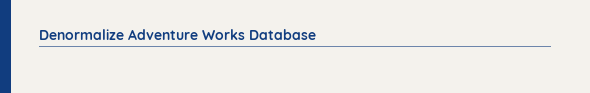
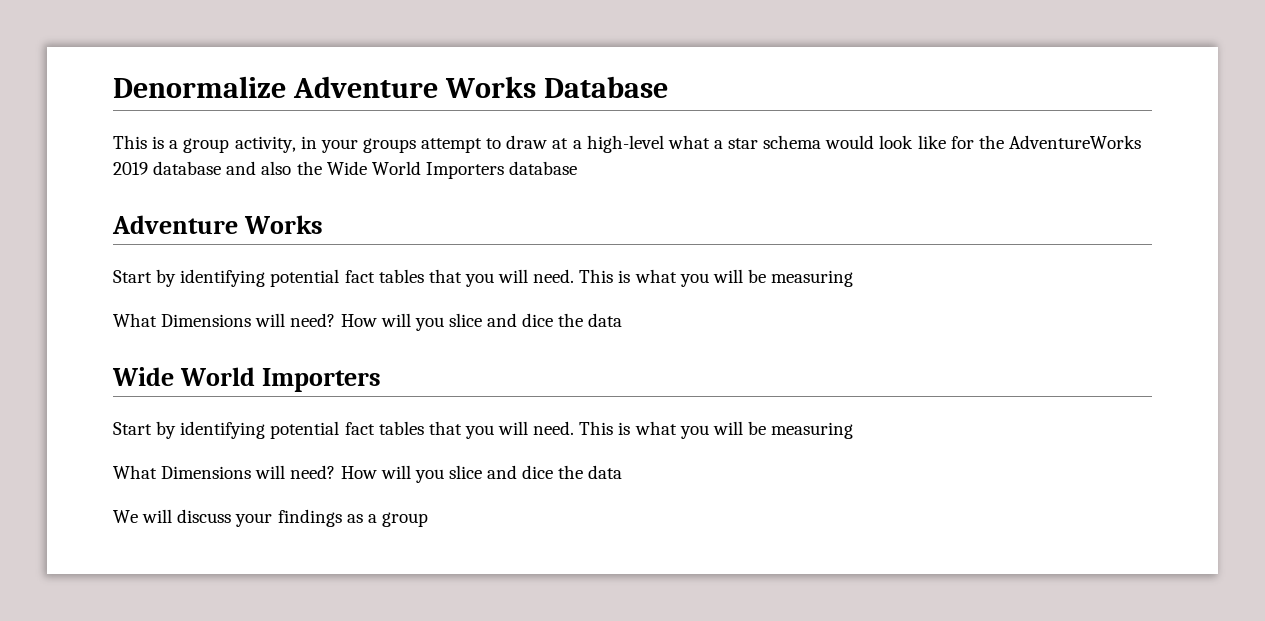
(316, 34) none -> [113,135,1141,153] [113,161,578,179] [112,215,323,234] [113,269,854,287] [113,313,623,331] [112,367,381,392] [113,421,854,439] [113,465,623,483] [113,509,428,527] // This is a group activity, in your groups attempt to draw at a high-level what a star schema would look like for the AdventureWorks 2019 database and also the Wide World Importers database // Adventure Works // Start by identifying potential fact tables that you will need. This is what you will be measuring // What Dimensions will need? How will you slice and dice the data // Wide World Importers // Start by identifying potential fact tables that you will need. This is what you will be measuring // What Dimensions will need? How will you slice and dice the data // We will discuss your findings as a group

